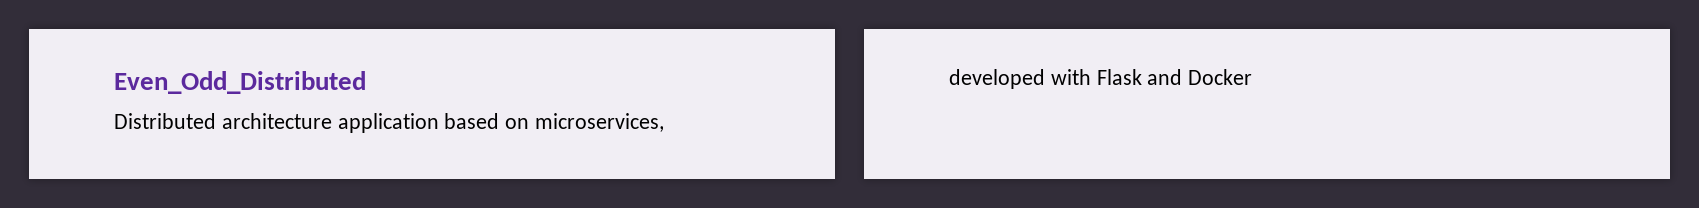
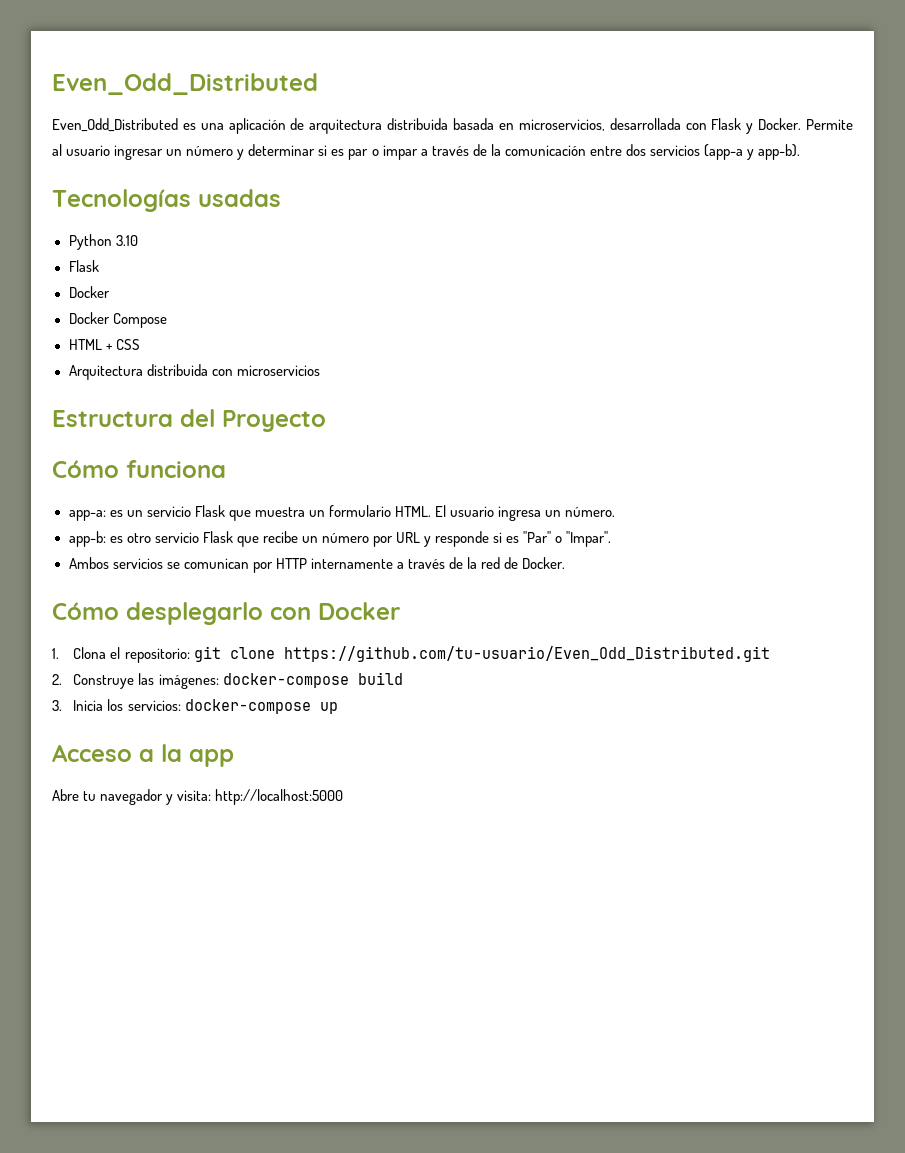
[114,113,665,133] [949,69,1253,89] Distributed architecture application based on microservices, developed with Flask and Docker -> [52,118,853,134] [52,144,801,160] [52,189,281,212] [68,234,138,250] [68,260,99,272] [68,286,110,298] [68,312,167,328] [68,339,140,350] [68,364,320,380] [52,409,326,432] [52,460,226,478] [68,505,616,521] [68,531,612,547] [68,557,566,573] [52,602,400,625] [52,646,770,663] [52,672,403,689] [52,699,338,714] [52,744,234,767] [52,789,344,805] Even_Odd_Distributed es una aplicación de arquitectura distribuida basada en microservicios, desarrollada con Flask y Docker. Permite al usuario ingresar un número y determinar si es par o impar a través de la comunicación entre dos servicios (app-a y app-b). // Tecnologías usadas // Python 3.10 // Flask // Docker // Docker Compose // HTML + CSS // Arquitectura distribuida con microservicios // Estructura del Proyecto // Cómo funciona // app-a: es un servicio Flask que muestra un formulario HTML. El usuario ingresa un número. // app-b: es otro servicio Flask que recibe un número por URL y responde si es "Par" o "Impar". // Ambos servicios se comunican por HTTP internamente a través de la red de Docker. // Cómo desplegarlo con Docker // 1. Clona el repositorio: git clone https://github.com/tu-usuario/Even_Odd_Distributed.git // 2. Construye las imágenes: docker-compose build // 3. Inicia los servicios: docker-compose up // Acceso a la app // Abre tu navegador y visita: http://localhost:5000

